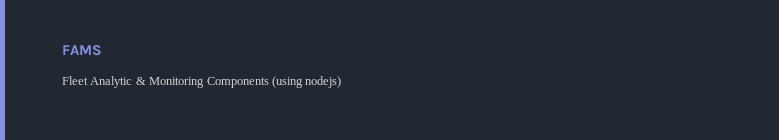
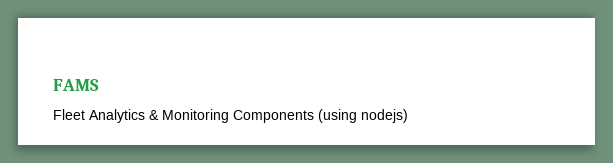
[90,76,133,88] Analytic -> [89,109,145,123] Analytics

